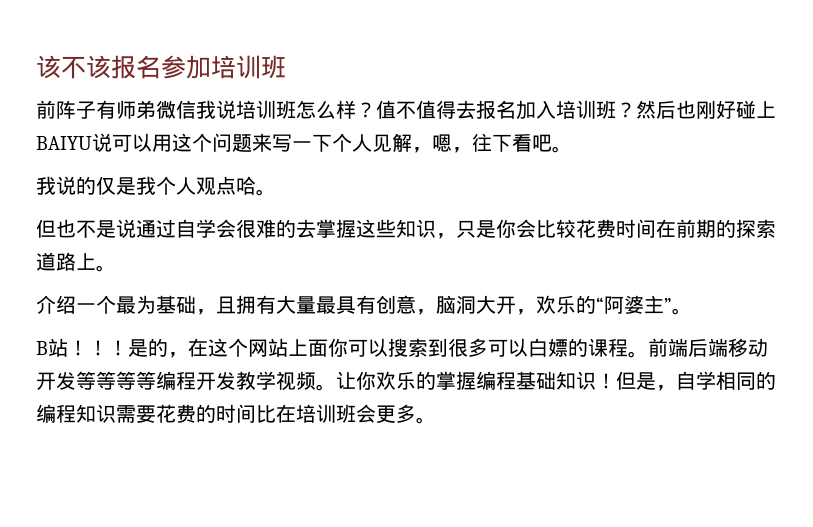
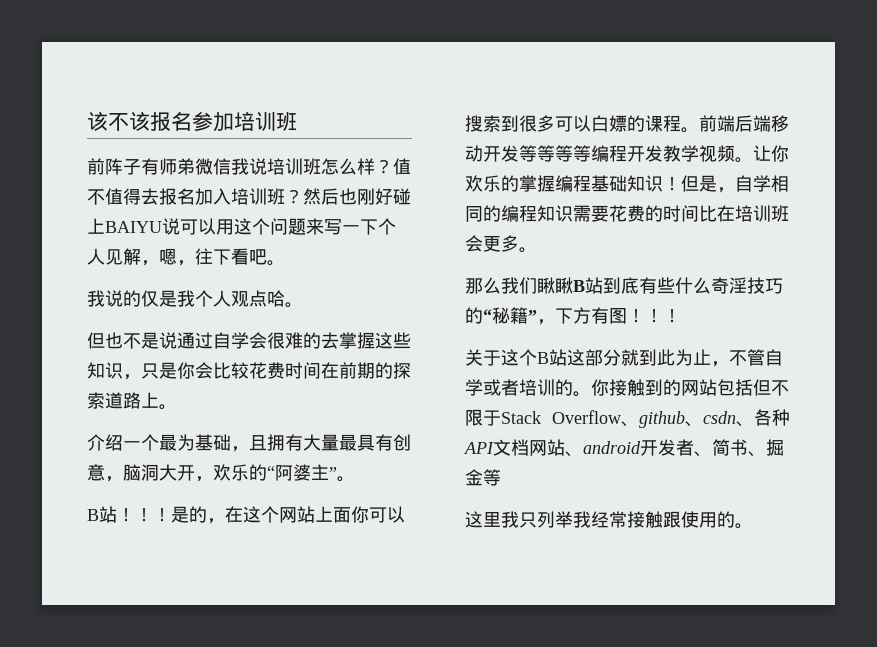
(436, 420) none -> [465,277,783,294] [465,307,681,325] [465,349,783,367] [465,379,789,397] [465,409,790,428] [464,439,784,457] [465,469,501,486] [465,511,753,529] // 那么我们瞅瞅B站到底有些什么奇淫技巧的“秘籍”，下方有图！！！ // 关于这个B站这部分就到此为止，不管自学或者培训的。你接触到的网站包括但不限于Stack Overflow、github、csdn、各种API文档网站、android开发者、简书、掘金等 // 这里我只列举我经常接触跟使用的。

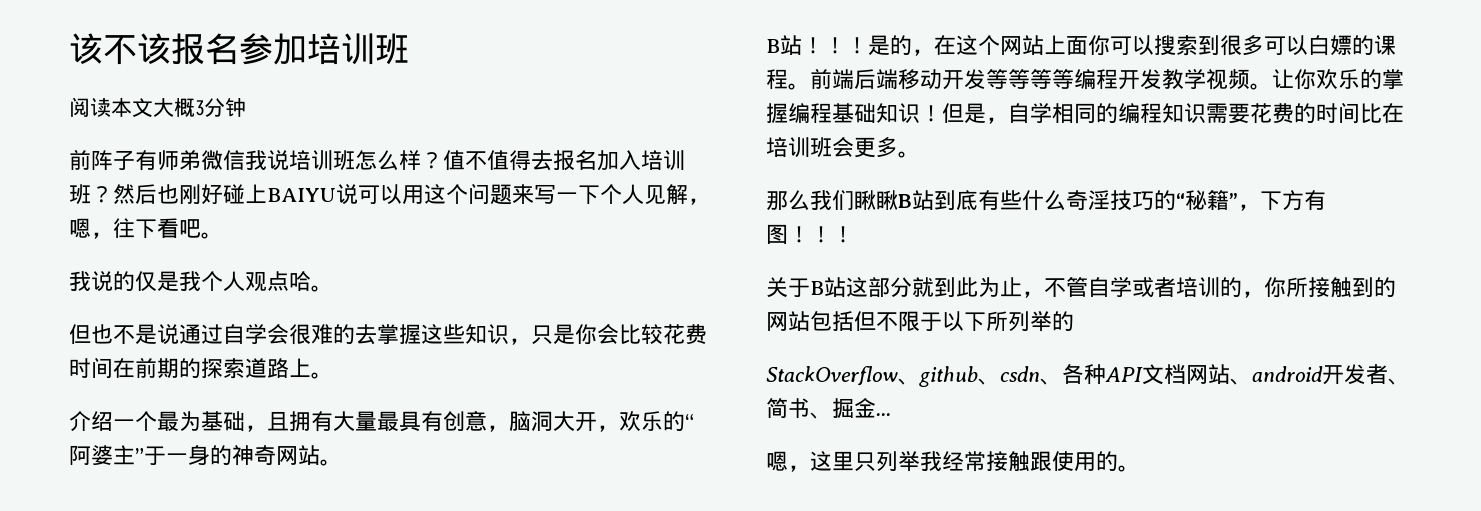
(297, 121) none -> [69,97,246,118] // 阅读本文大概3分钟
(337, 473) none -> [144,445,320,466] 于一身的神奇网站
[501,349,537,366] 这个 -> (810, 287) none
[573,379,609,397] 。你 -> [1242,277,1308,298] ，你所
[501,410,621,424] Stack Overflow -> [942,311,1074,332] [766,366,898,386] 以下所列举的 // StackOverflow
[483,469,501,486] [465,511,519,528] 等 // 这里我 -> [876,413,891,416] [766,451,854,472] ... // 嗯，这里

